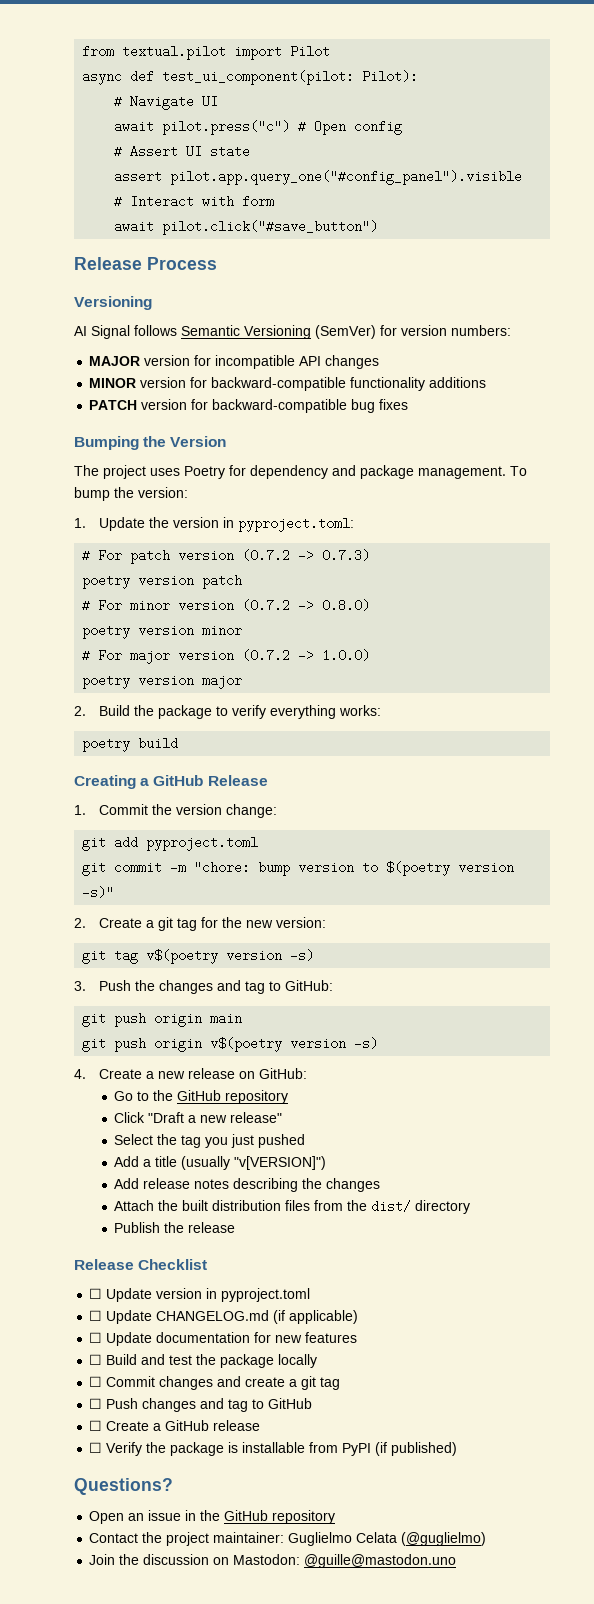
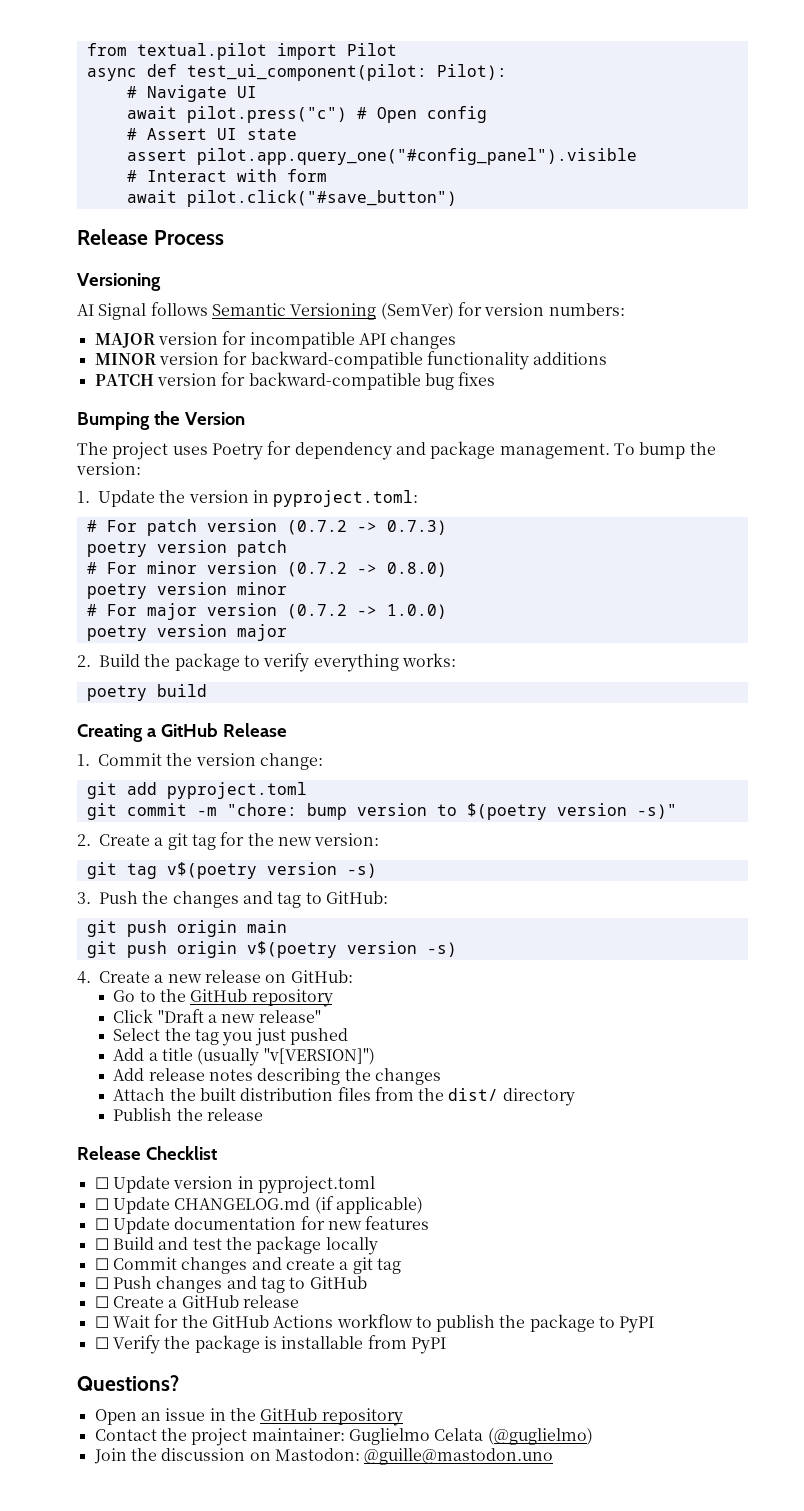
(261, 1425) none -> [94,1314,655,1333] // ☐ Wait for the GitHub Actions workflow to publish the package to PyPI
[375,1442,458,1456] (if published) -> (446, 1345) none

